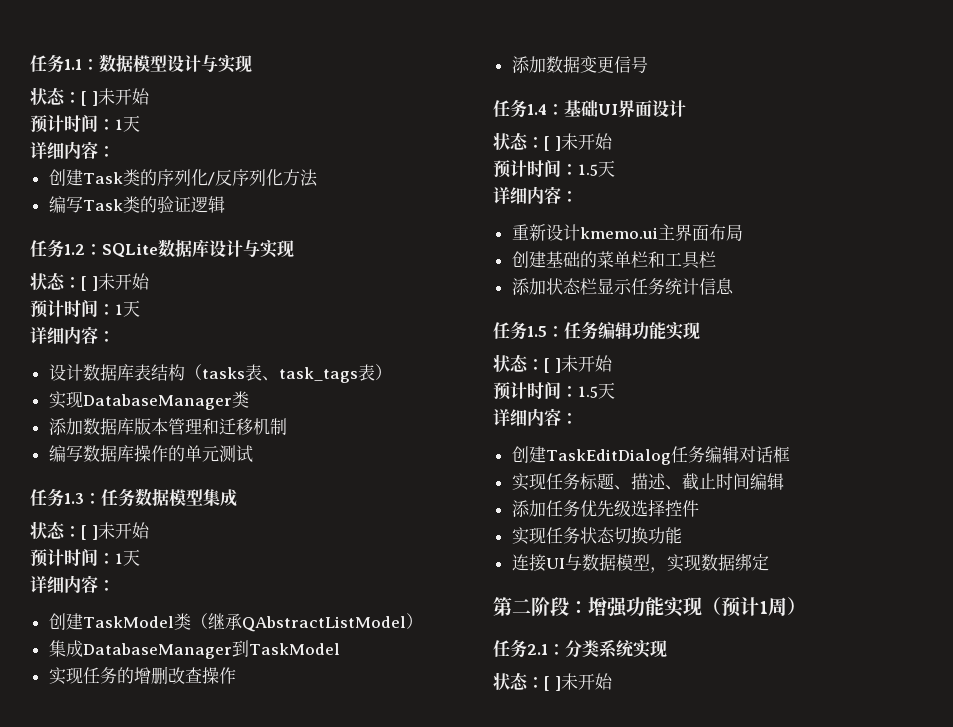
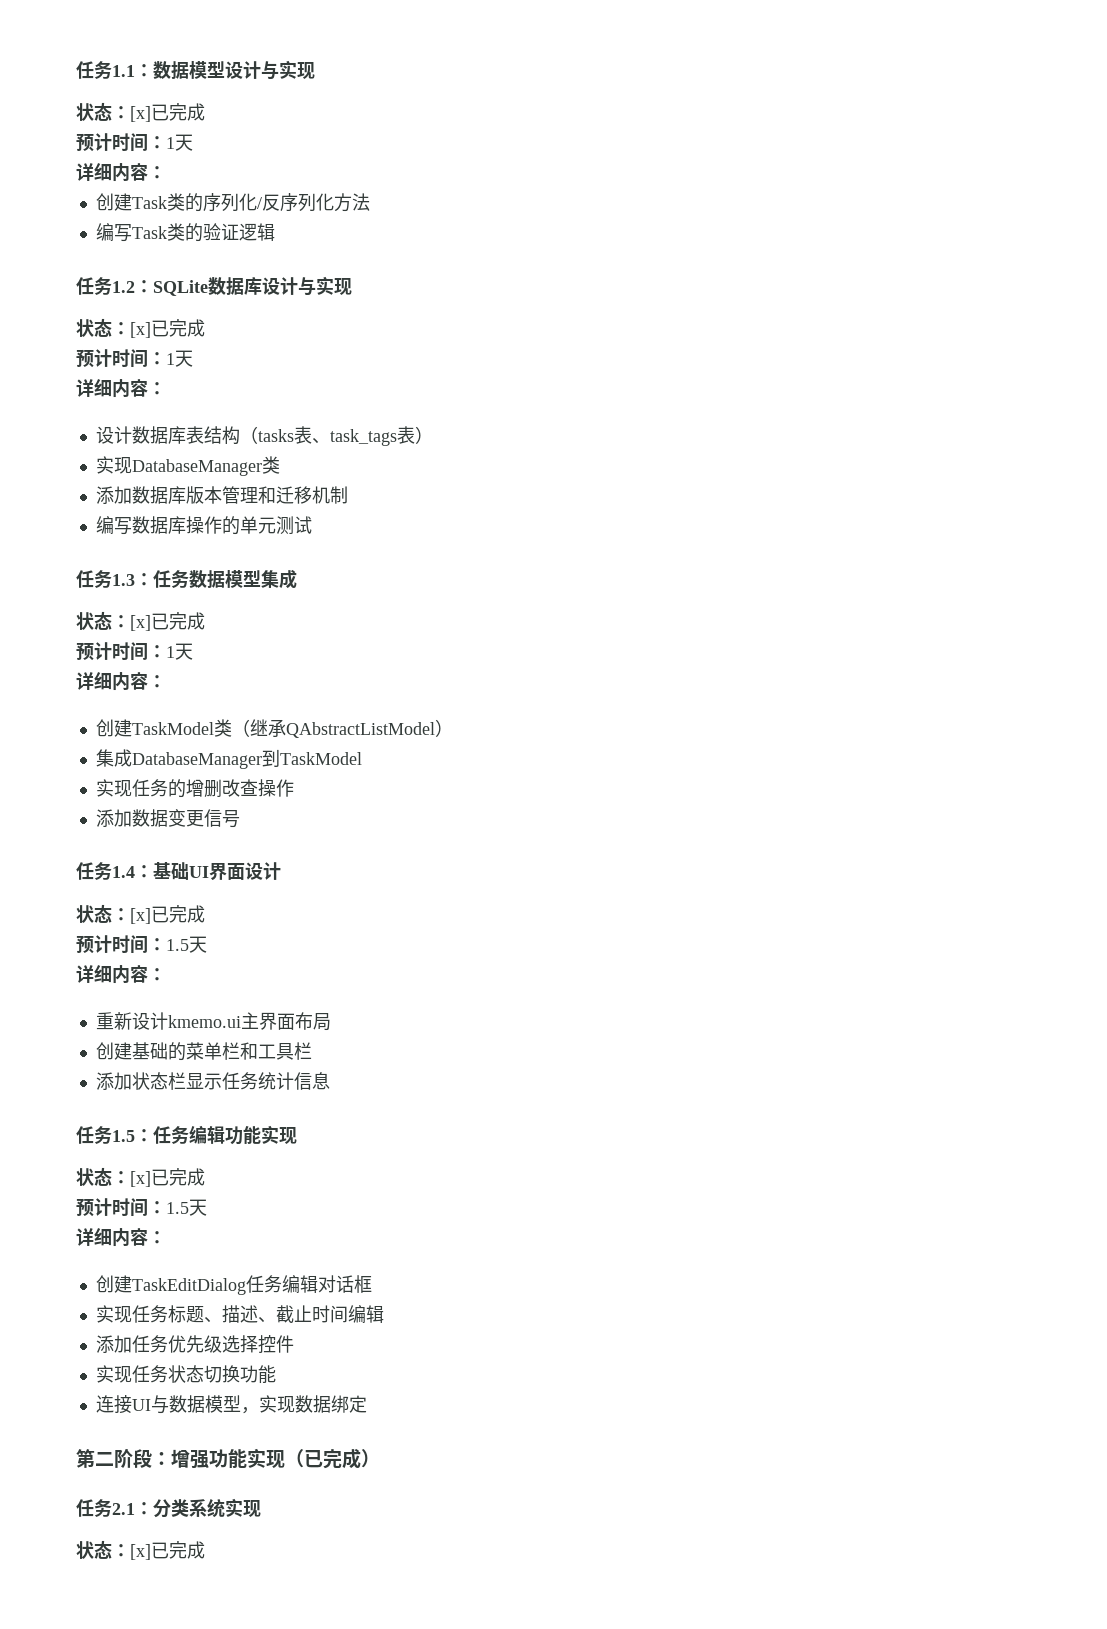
[81,88,150,106] [ ]未开始 -> [130,103,205,122] [x]已完成
[81,273,150,291] [ ]未开始 -> [130,319,205,338] [x]已完成
[81,522,150,540] [ ]未开始 -> [130,612,205,631] [x]已完成
[544,133,613,151] [ ]未开始 -> [130,905,205,924] [x]已完成
[544,355,613,373] [ ]未开始 -> [130,1168,205,1187] [x]已完成
[721,597,787,617] 预计1周 -> [304,1448,361,1469] 已完成
[544,673,613,691] [ ]未开始 -> [130,1541,205,1560] [x]已完成

